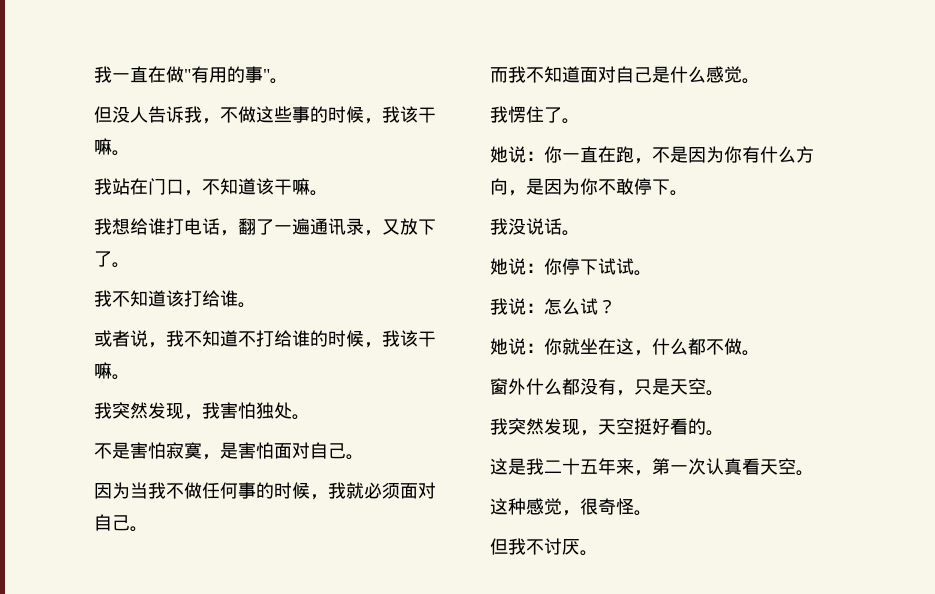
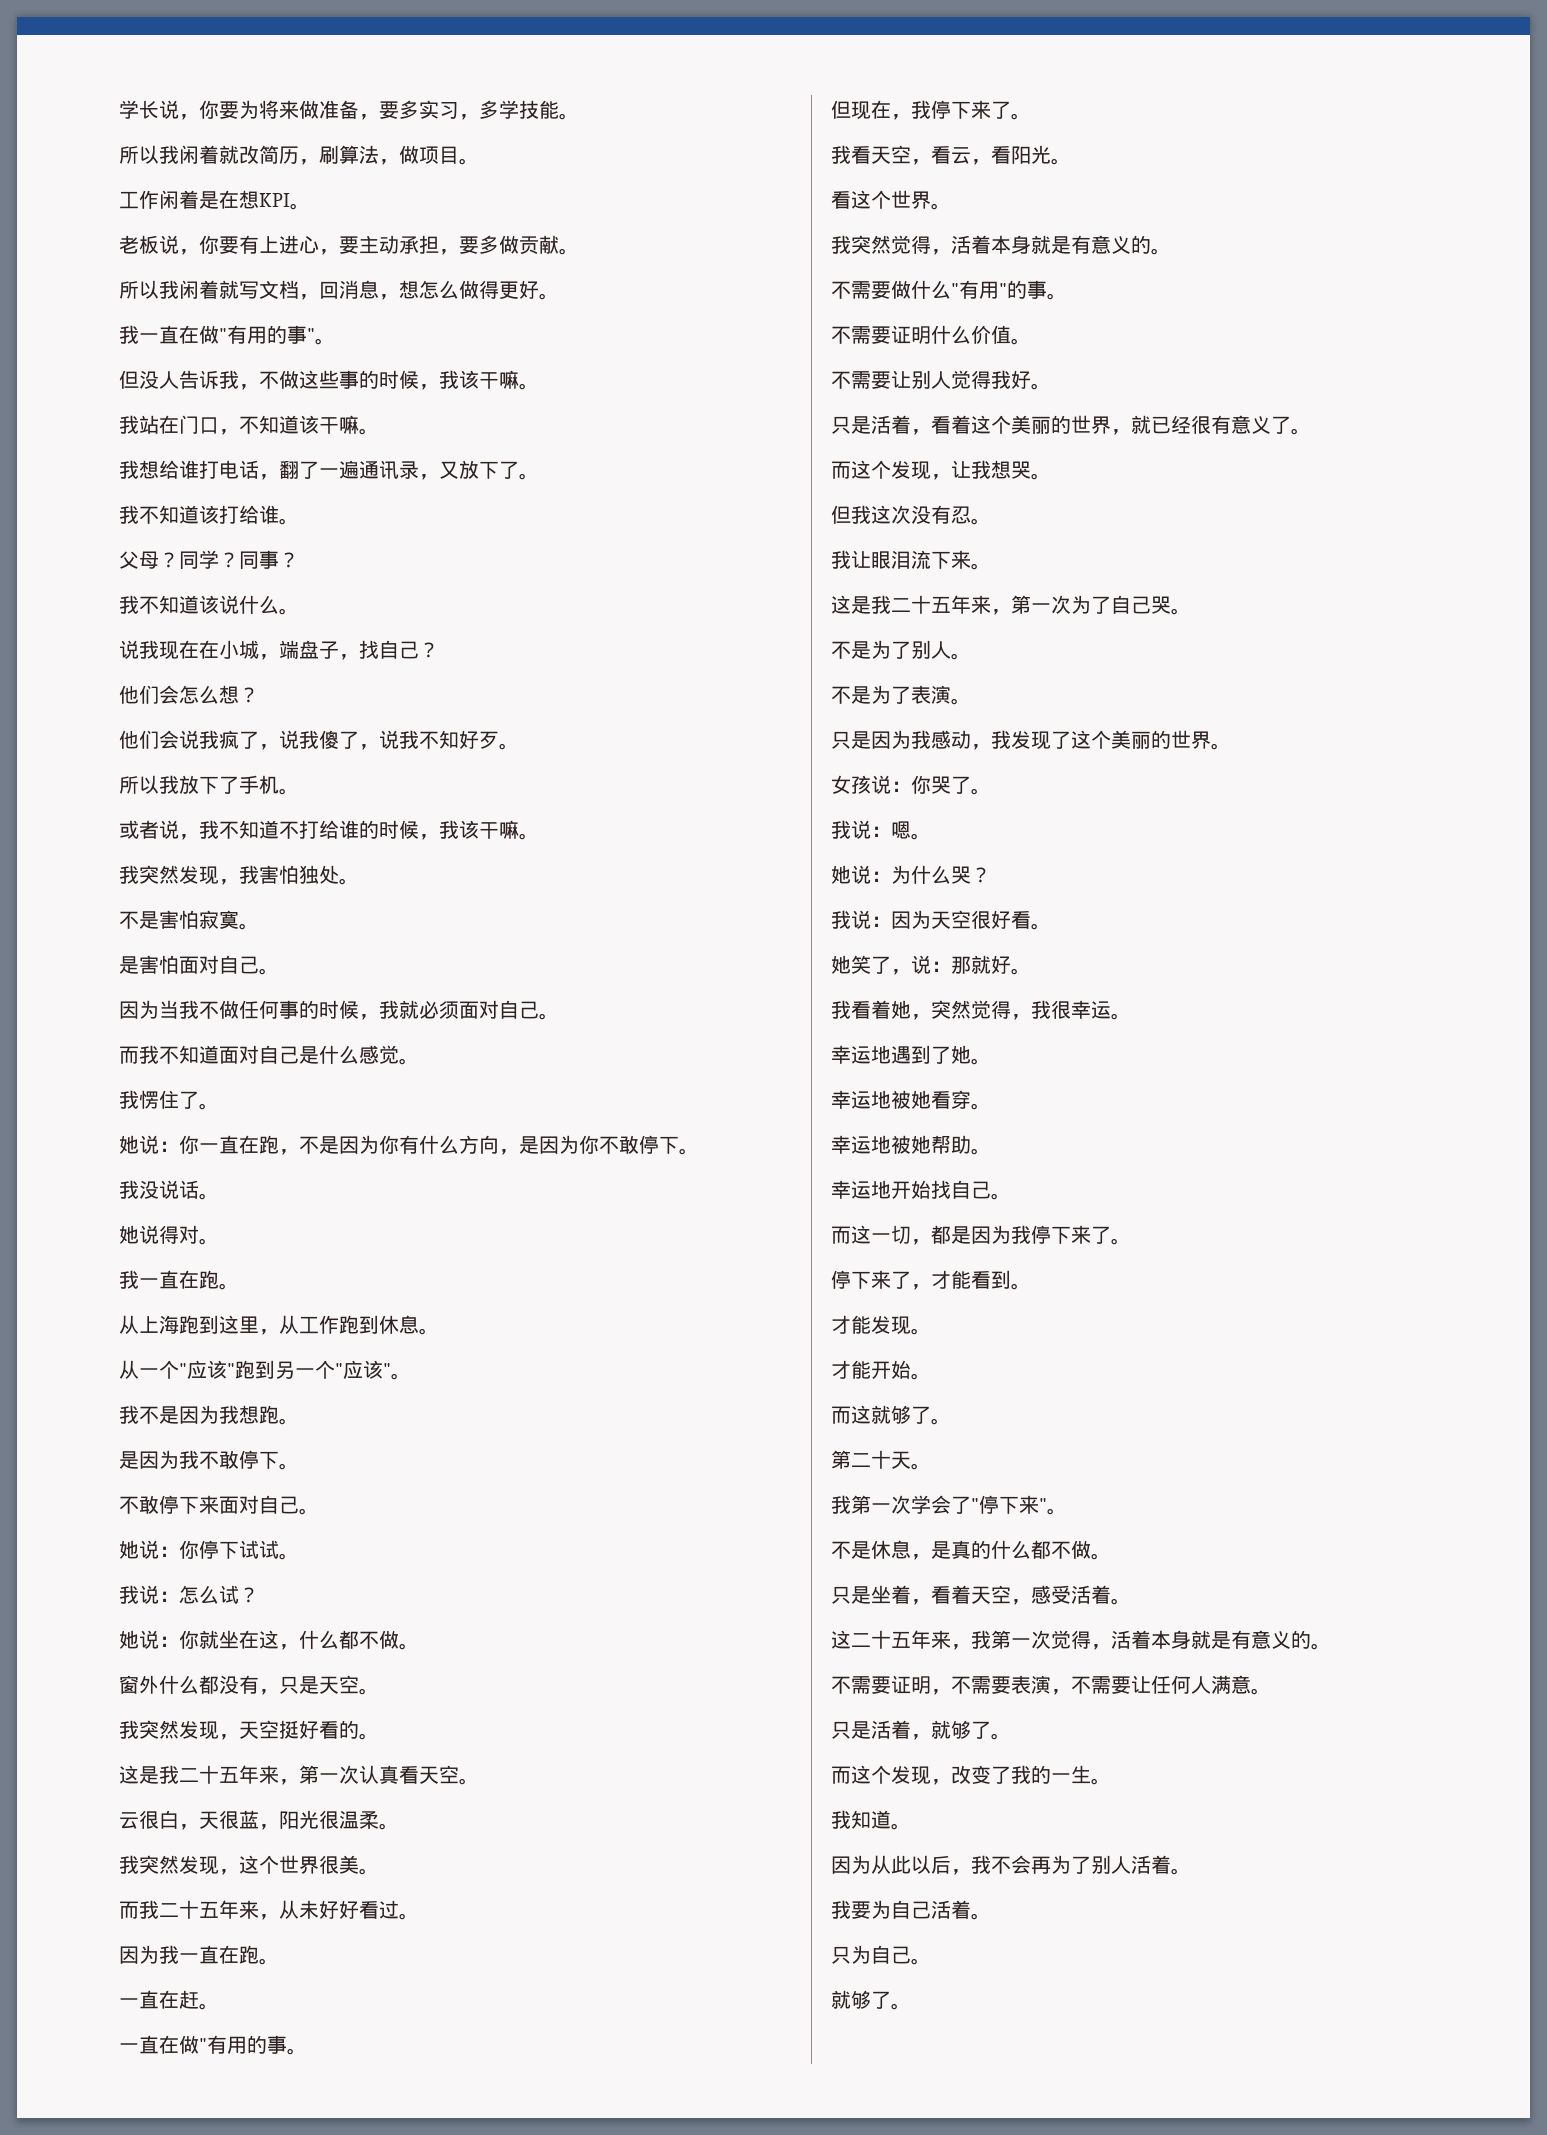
(94, 74) none -> [119,100,579,120] [119,145,479,165] [119,190,310,210] [119,235,579,255] [119,280,559,300] 学长说，你要为将来做准备，要多实习，多学技能。 // 所以我闲着就改简历，刷算法，做项目。 // 工作闲着是在想KPI。 // 老板说，你要有上进心，要主动承担，要多做贡献。 // 所以我闲着就写文档，回消息，想怎么做得更好。 //
(256, 305) none -> [119,550,299,569] [119,595,299,615] [119,640,439,660] [119,685,259,704] [119,730,519,750] [119,775,299,795] // 父母？同学？同事？ // 我不知道该说什么。 // 说我现在在小城，端盘子，找自己？ // 他们会怎么想？ // 他们会说我疯了，说我傻了，说我不知好歹。 // 所以我放下了手机。
[202,454,220,460] ， -> [239,923,259,930] 。 //
(580, 233) none -> [119,1225,219,1245] [119,1270,239,1290] [119,1315,439,1335] [119,1360,411,1380] [119,1405,299,1425] [119,1450,299,1470] [119,1495,319,1515] // 她说得对。 // 我一直在跑。 // 从上海跑到这里，从工作跑到休息。 // 从一个"应该"跑到另一个"应该"。 // 我不是因为我想跑。 // 是因为我不敢停下。 // 不敢停下来面对自己。
[490,498,652,516] [490,538,580,555] 这种感觉，很奇怪。 // 但我不讨厌 -> [119,1810,399,1830] [119,1855,379,1875] [119,1900,419,1920] [119,1945,279,1965] [119,1990,219,2010] [119,2035,307,2055] [831,100,1031,120] [831,145,1071,165] [831,190,951,210] [831,235,1171,255] [831,280,1067,300] [831,325,1031,345] [831,370,1051,390] [831,415,1311,435] [831,460,1051,480] [831,505,991,525] [831,550,991,570] [831,595,1191,615] [831,640,971,660] [831,685,971,705] [831,730,1231,750] [831,775,991,795] [831,820,931,840] [831,865,991,884] [831,910,1051,930] [831,955,1031,975] [831,1000,1131,1020] [831,1045,991,1065] [831,1090,991,1110] [831,1135,991,1155] [831,1180,1011,1200] [831,1225,1131,1245] [831,1270,1031,1290] [831,1315,931,1335] [831,1360,931,1380] [831,1405,951,1425] [831,1450,931,1470] [831,1495,1067,1515] [831,1540,1111,1560] [831,1585,1131,1605] [831,1630,1331,1650] [831,1675,1271,1695] [831,1720,1011,1740] [831,1765,1111,1785] [831,1810,911,1830] [831,1855,1191,1875] [831,1900,991,1920] [831,1945,931,1965] [831,1990,891,2009] 云很白，天很蓝，阳光很温柔。 // 我突然发现，这个世界很美。 // 而我二十五年来，从未好好看过。 // 因为我一直在跑。 // 一直在赶。 // 一直在做"有用的事。 // 但现在，我停下来了。 // 我看天空，看云，看阳光。 // 看这个世界。 // 我突然觉得，活着本身就是有意义的。 // 不需要做什么"有用"的事。 // 不需要证明什么价值。 // 不需要让别人觉得我好。 // 只是活着，看着这个美丽的世界，就已经很有意义了。 // 而这个发现，让我想哭。 // 但我这次没有忍。 // 我让眼泪流下来。 // 这是我二十五年来，第一次为了自己哭。 // 不是为了别人。 // 不是为了表演。 // 只是因为我感动，我发现了这个美丽的世界。 // 女孩说：你哭了。 // 我说：嗯。 // 她说：为什么哭？ // 我说：因为天空很好看。 // 她笑了，说：那就好。 // 我看着她，突然觉得，我很幸运。 // 幸运地遇到了她。 // 幸运地被她看穿。 // 幸运地被她帮助。 // 幸运地开始找自己。 // 而这一切，都是因为我停下来了。 // 停下来了，才能看到。 // 才能发现。 // 才能开始。 // 而这就够了。 // 第二十天。 // 我第一次学会了"停下来"。 // 不是休息，是真的什么都不做。 // 只是坐着，看着天空，感受活着。 // 这二十五年来，我第一次觉得，活着本身就是有意义的。 // 不需要证明，不需要表演，不需要让任何人满意。 // 只是活着，就够了。 // 而这个发现，改变了我的一生。 // 我知道。 // 因为从此以后，我不会再为了别人活着。 // 我要为自己活着。 // 只为自己。 // 就够了

